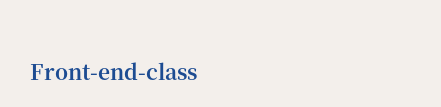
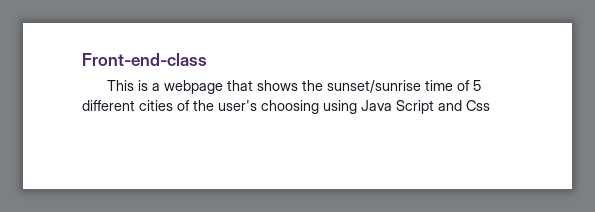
(197, 71) none -> [106,80,481,94] [82,100,490,114] // This is a webpage that shows the sunset/sunrise time of 5 different cities of the user's choosing using Java Script and Css

